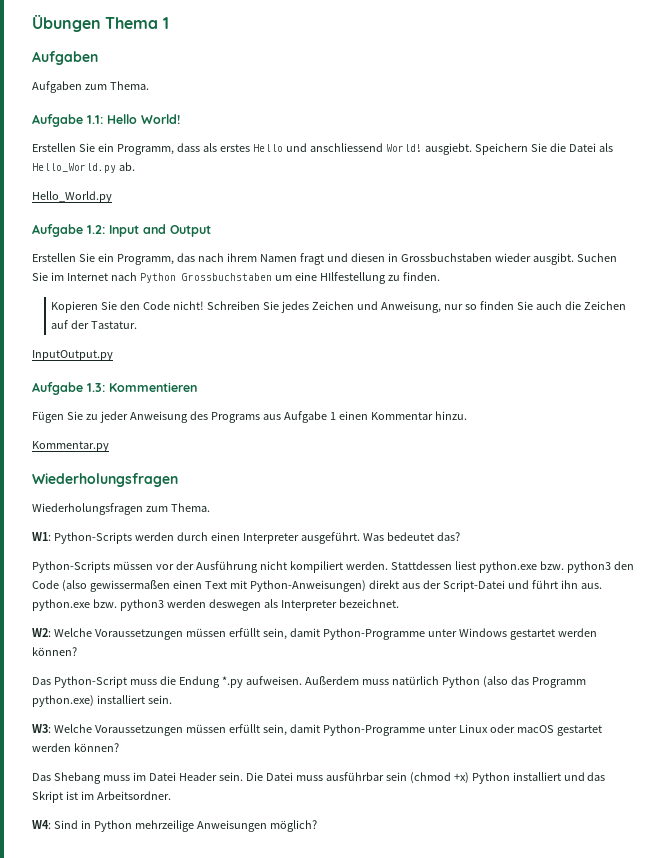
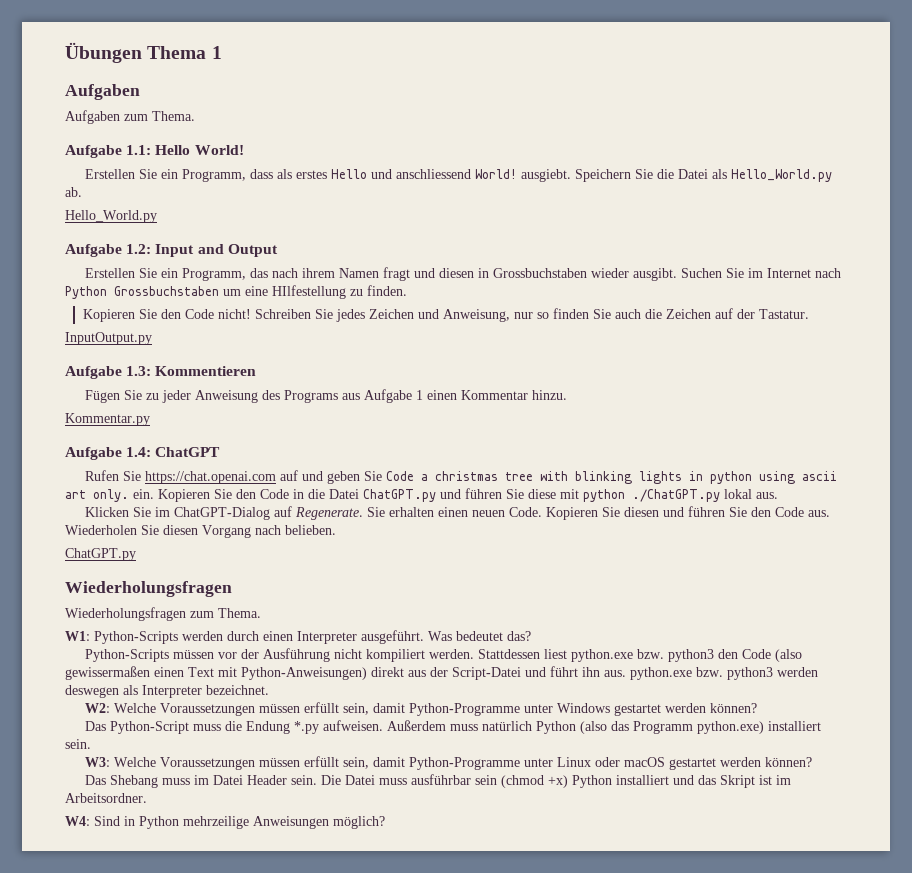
(109, 446) none -> [65,447,221,460] [85,470,838,484] [65,488,778,502] [85,506,831,520] [65,525,336,538] [65,548,136,561] // Aufgabe 1.4: ChatGPT // Rufen Sie https://chat.openai.com auf und geben Sie Code a christmas tree with blinking lights in python using ascii art only. ein. Kopieren Sie den Code in die Datei ChatGPT.py und führen Sie diese mit python ./ChatGPT.py lokal aus. // Klicken Sie im ChatGPT-Dialog auf Regenerate. Sie erhalten einen neuen Code. Kopieren Sie diesen und führen Sie den Code aus. Wiederholen Sie diesen Vorgang nach belieben. // ChatGPT.py

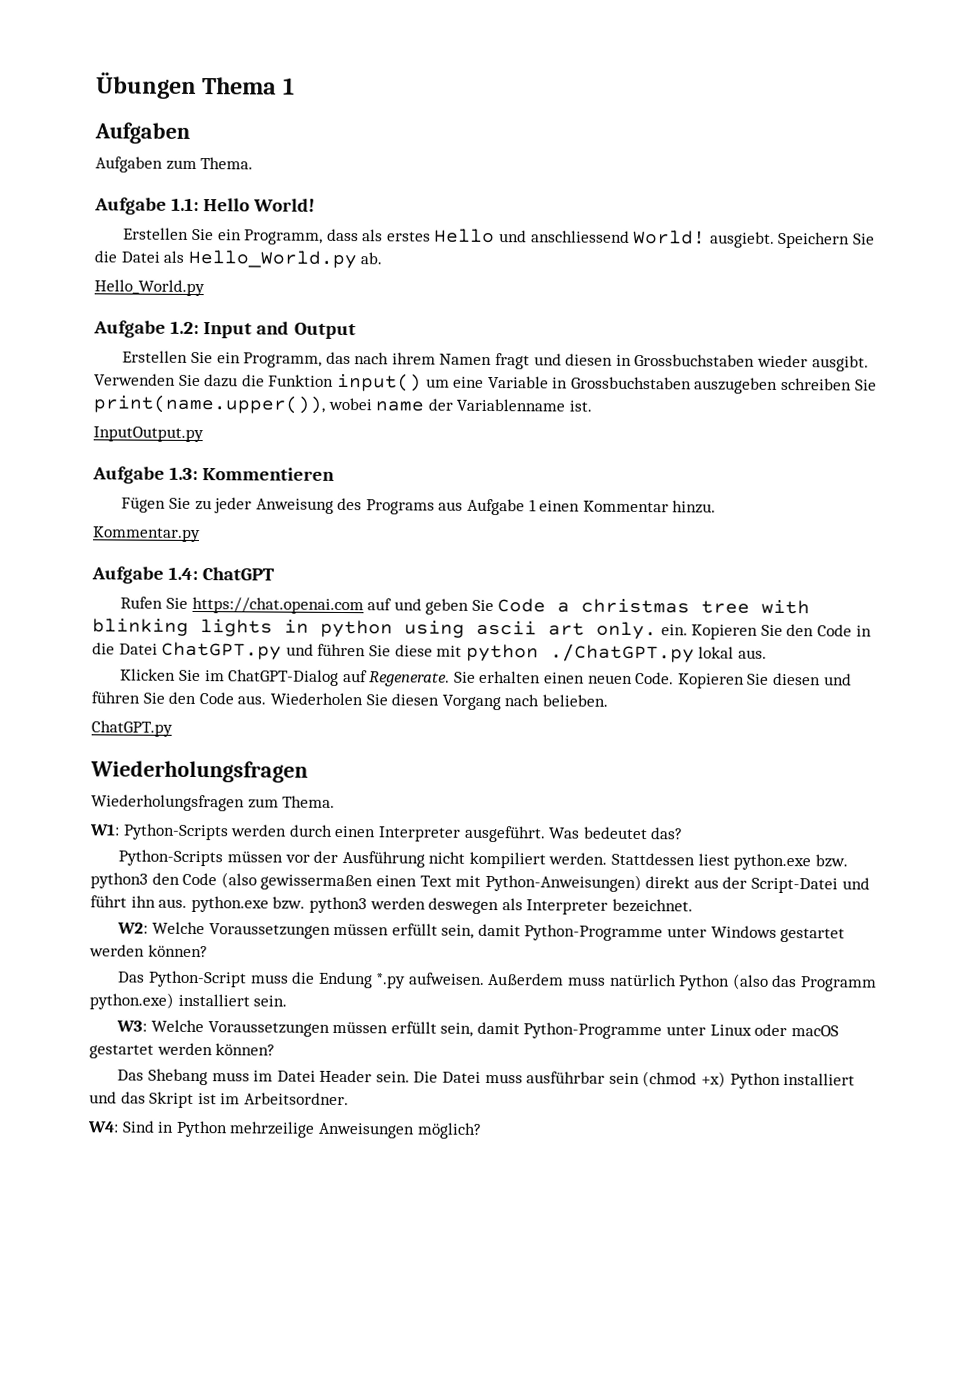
[681,268,842,278] [65,285,407,299] [82,308,809,322] Suchen Sie im Internet nach Python Grossbuchstaben um eine HIlfestellung zu finden. // Kopieren Sie den Code nicht! Schreiben Sie jedes Zeichen und Anweisung, nur so finden Sie auch die Zeichen auf der Tastatur. -> [94,372,877,394] [93,394,592,414] Verwenden Sie dazu die Funktion input() um eine Variable in Grossbuchstaben auszugeben schreiben Sie print(name.upper()), wobei name der Variablenname ist.

